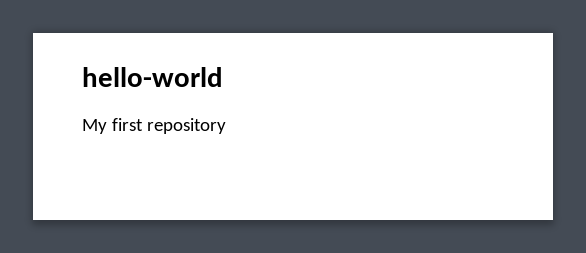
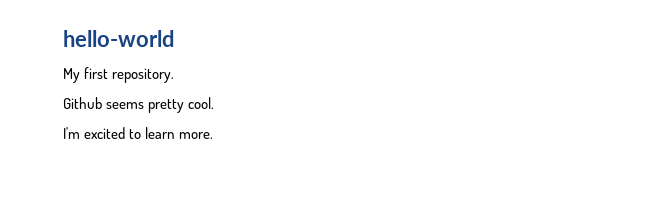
[146,118,226,134] repository -> [112,68,175,83] [63,97,215,113] [63,127,214,139] repository. // Github seems pretty cool. // I'm excited to learn more.

